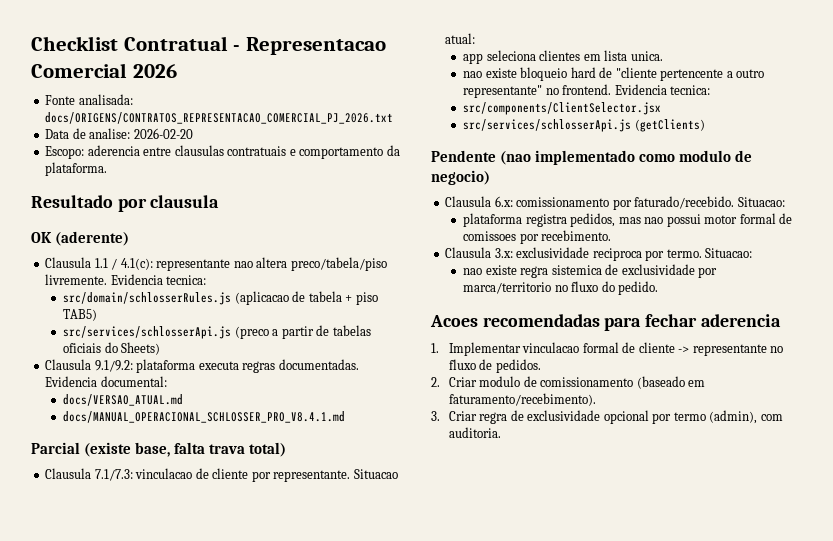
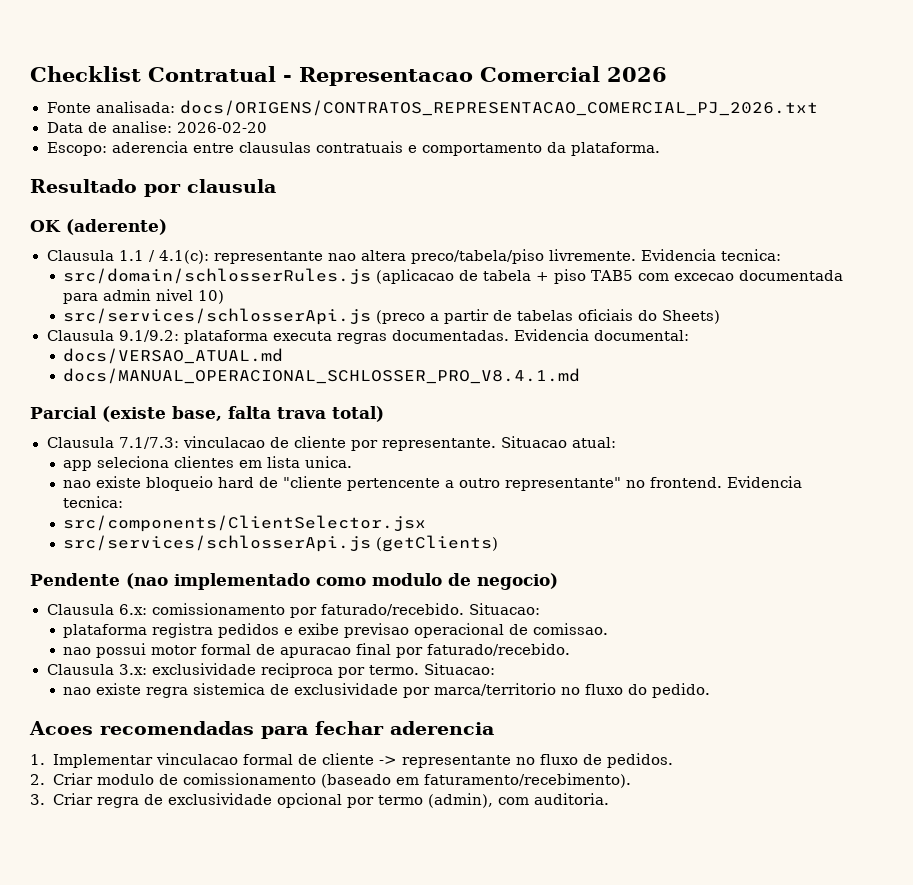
[63,309,98,321] TAB5) -> [591,270,844,281] [63,289,225,304] TAB5 com excecao documentada para admin nivel 10)
[570,213,641,227] pedidos, mas -> [218,623,609,638] pedidos e exibe previsao operacional de comissao. //
[463,230,612,244] comissoes por recebimento. -> [280,643,571,658] apuracao final por faturado/recebido.

